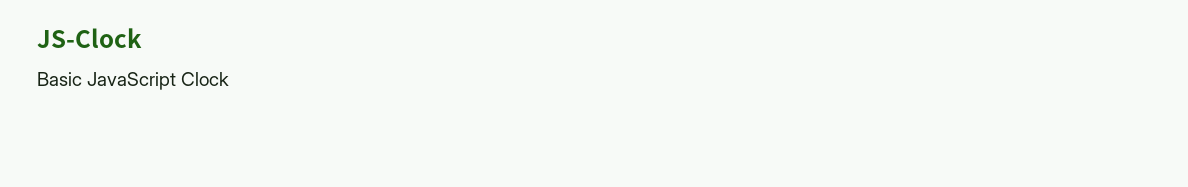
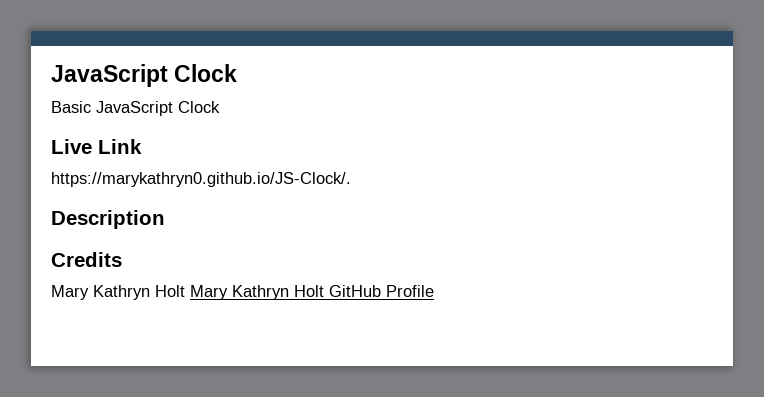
[37,28,142,48] JS-Clock -> [51,64,238,87] JavaScript Clock
(230, 79) none -> [51,139,142,154] [51,172,351,187] [51,210,165,229] [51,252,122,267] [51,285,434,300] // Live Link // https://marykathryn0.github.io/JS-Clock/. // Description // Credits // Mary Kathryn Holt Mary Kathryn Holt GitHub Profile

